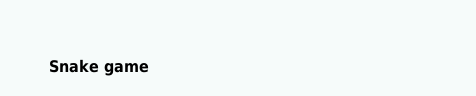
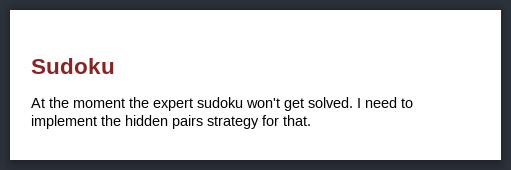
[49,59,149,76] Snake game -> [31,58,115,74] [31,97,413,111] [31,115,311,129] Sudoku // At the moment the expert sudoku won't get solved. I need to implement the hidden pairs strategy for that.

